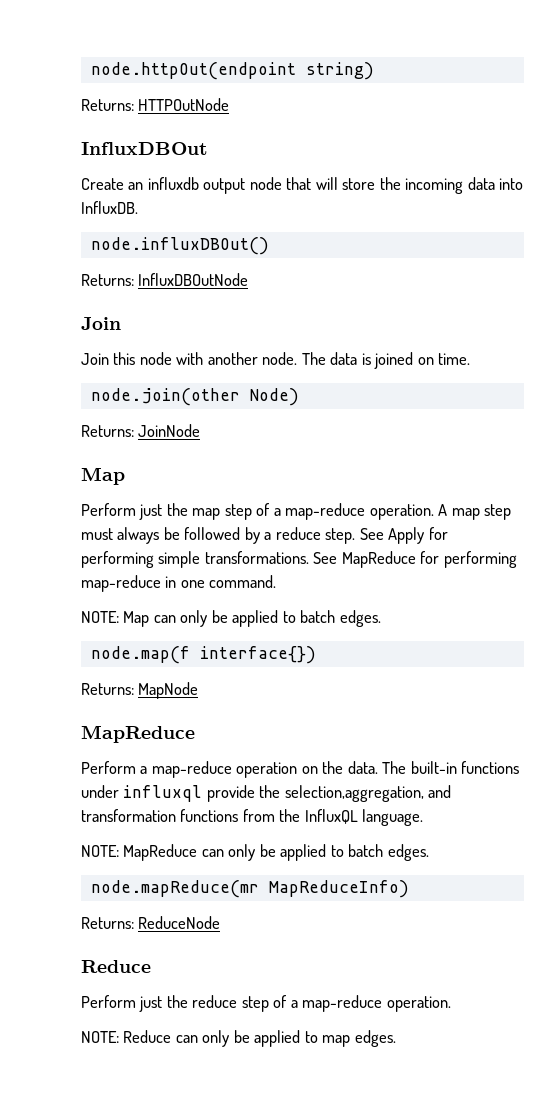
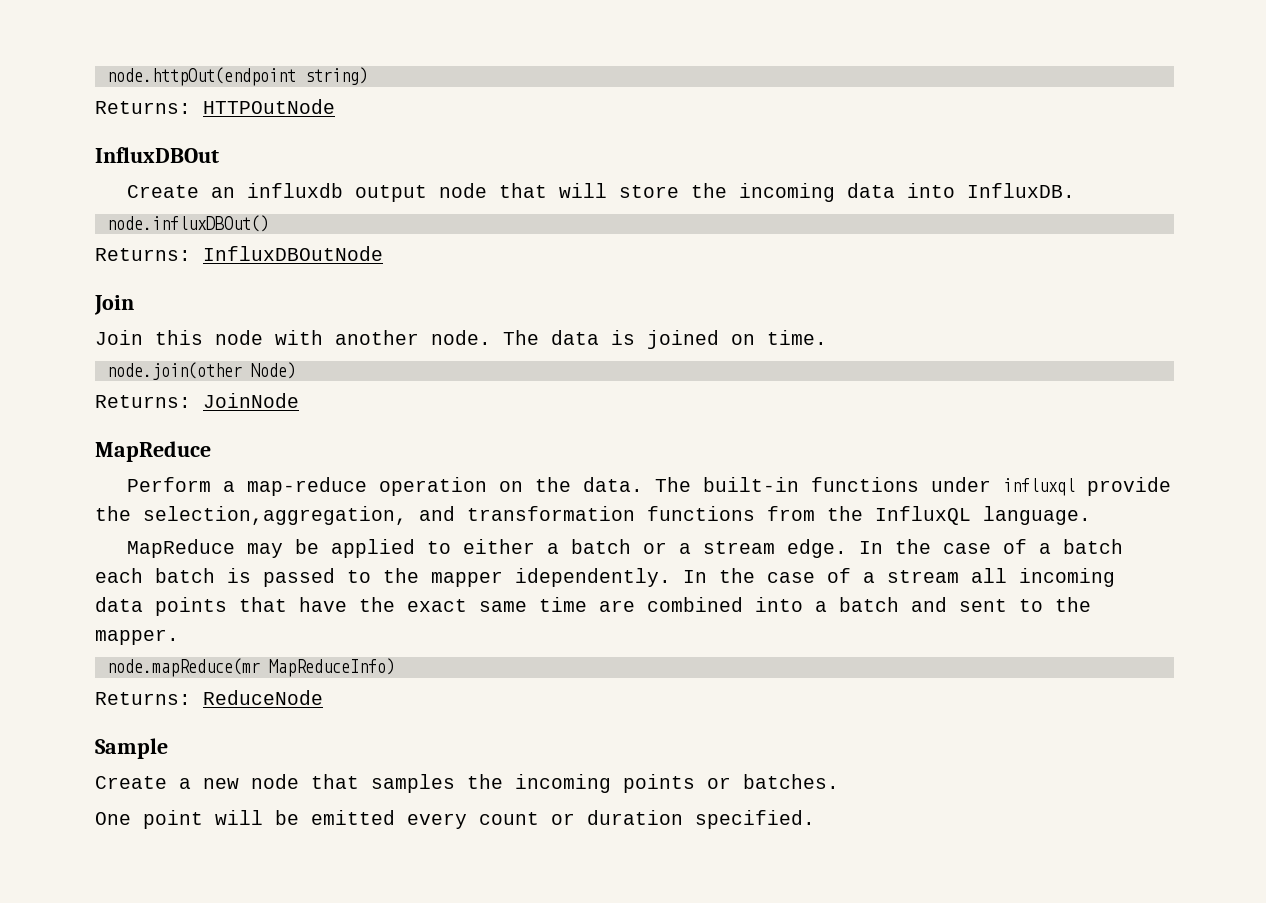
[81,467,125,485] [81,503,512,520] [81,527,448,544] [81,551,517,568] [81,575,277,592] [81,610,381,627] [90,646,316,664] [81,682,199,699] // Map // Perform just the map step of a map-reduce operation. A map step must always be followed by a reduce step. See Apply for performing simple transformations. See MapReduce for performing map-reduce in one command. // NOTE: Map can only be applied to batch edges. // node.map(f interface{}) // Returns: MapNode -> (299, 400) none
[81,844,429,861] [90,880,409,898] [81,916,221,929] [81,960,151,973] [81,995,451,1012] [81,1030,396,1047] NOTE: MapReduce can only be applied to batch edges. // node.mapReduce(mr MapReduceInfo) // Returns: ReduceNode // Reduce // Perform just the reduce step of a map-reduce operation. // NOTE: Reduce can only be applied to map edges. -> [127,539,1124,558] [95,568,1115,587] [95,597,1091,616] [95,629,179,645] [106,658,395,677] [95,690,323,705] [95,738,168,759] [95,774,839,793] [95,810,815,829] MapReduce may be applied to either a batch or a stream edge. In the case of a batch each batch is passed to the mapper idependently. In the case of a stream all incoming data points that have the exact same time are combined into a batch and sent to the mapper. // node.mapReduce(mr MapReduceInfo) // Returns: ReduceNode // Sample // Create a new node that samples the incoming points or batches. // One point will be emitted every count or duration specified.

